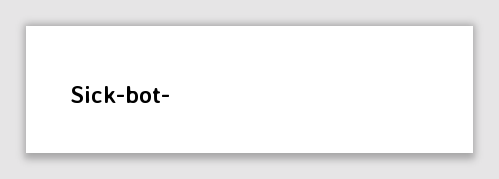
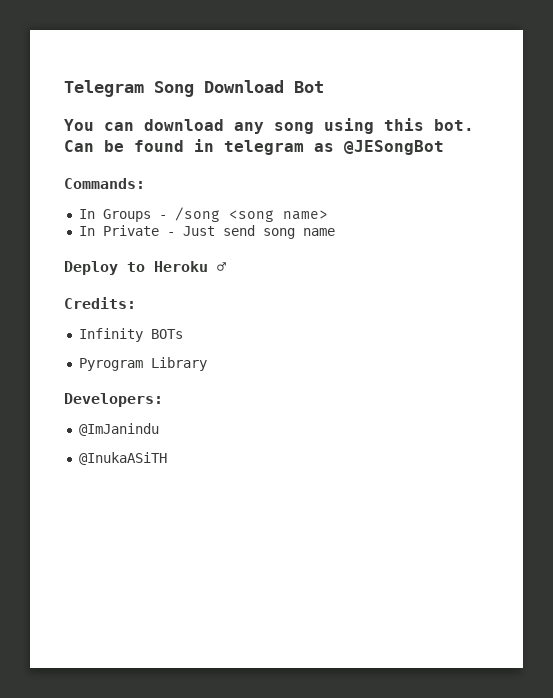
[70,86,170,103] Sick-bot- -> [64,80,324,97] [64,118,474,134] [64,139,444,155] [64,178,145,189] [78,207,328,222] [78,225,335,239] [64,261,226,275] [64,297,136,309] [78,328,183,342] [78,357,207,371] [64,393,163,407] [78,423,159,436] [78,452,167,465] Telegram Song Download Bot // You can download any song using this bot. Can be found in telegram as @JESongBot // Commands: // In Groups - /song <song name> // In Private - Just send song name // Deploy to Heroku ♂ // Credits: // Infinity BOTs // Pyrogram Library // Developers: // @ImJanindu // @InukaASiTH

